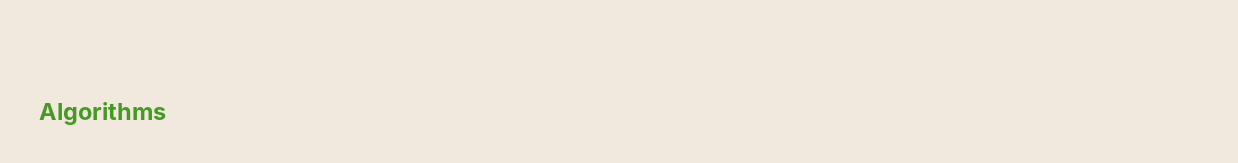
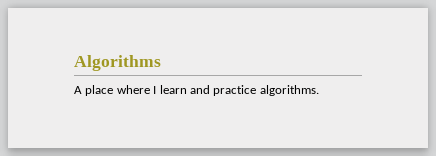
(166, 113) none -> [74,85,319,96] // A place where I learn and practice algorithms.

